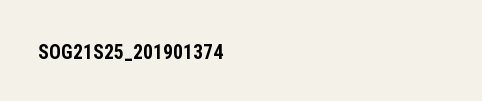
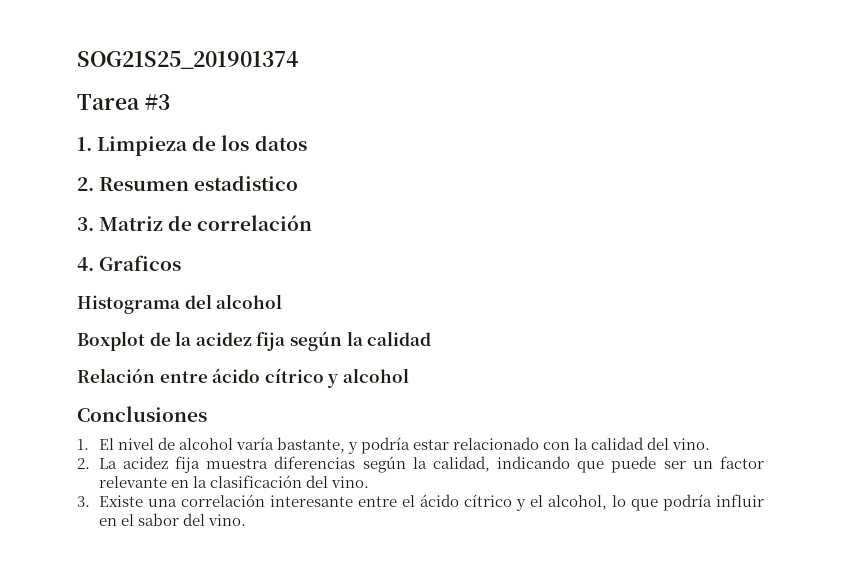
(223, 52) none -> [77,94,170,110] [77,135,307,156] [77,175,299,191] [77,215,313,231] [77,255,182,271] [77,294,283,314] [77,331,432,351] [77,368,409,388] [77,406,207,422] [77,437,711,454] [77,456,764,473] [98,475,369,488] [77,494,765,511] [98,513,246,526] // Tarea #3 // 1. Limpieza de los datos // 2. Resumen estadistico // 3. Matriz de correlación // 4. Graficos // Histograma del alcohol // Boxplot de la acidez fija según la calidad // Relación entre ácido cítrico y alcohol // Conclusiones // 1. El nivel de alcohol varía bastante, y podría estar relacionado con la calidad del vino. // 2. La acidez fija muestra diferencias según la calidad, indicando que puede ser un factor relevante en la clasificación del vino. // 3. Existe una correlación interesante entre el ácido cítrico y el alcohol, lo que podría influir en el sabor del vino.

